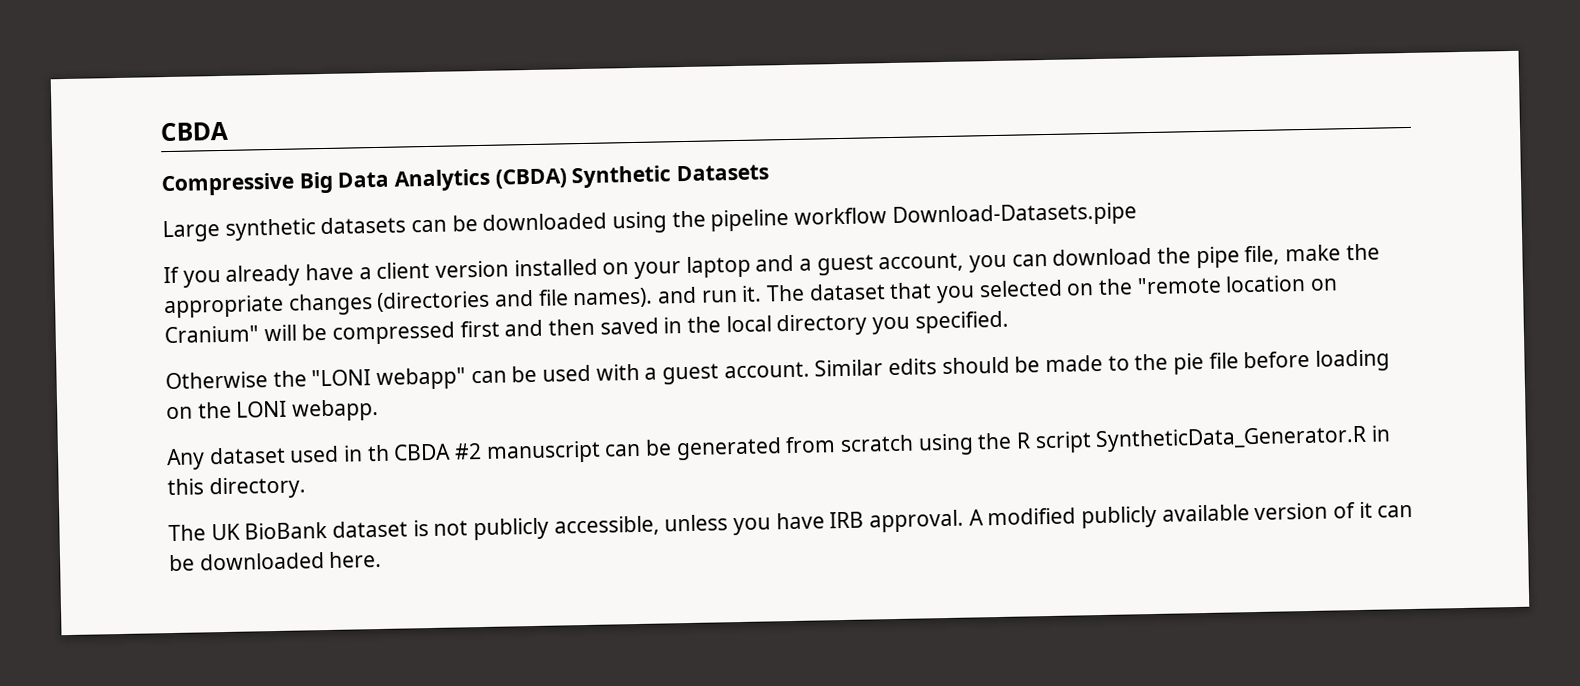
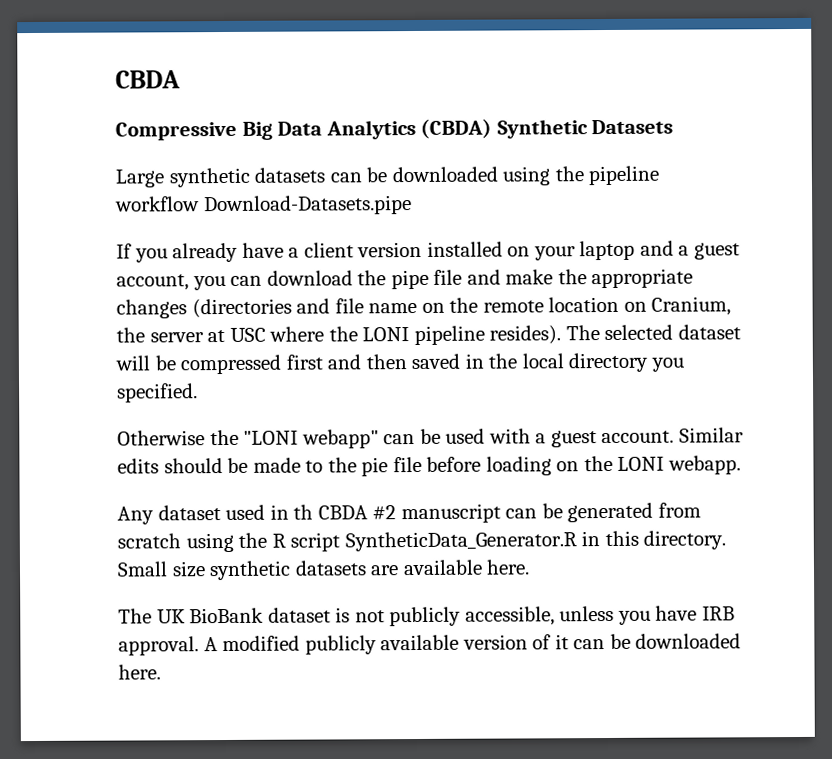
[1244,245,1281,266] file, -> [433,269,501,285] file and
[572,276,1222,309] names). and run it. The dataset that you selected on the "remote -> [368,297,544,314] name on the remote
[164,325,259,344] Cranium" -> [651,296,732,316] [116,324,741,346] Cranium, the server at USC where the LONI pipeline resides). The selected dataset
(306, 488) none -> [117,559,531,581] Small size synthetic datasets are available here.

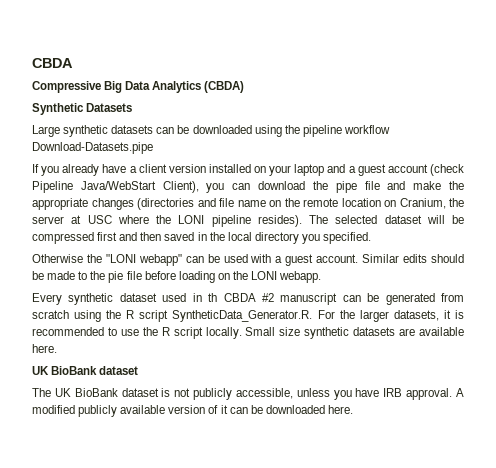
(493, 128) none -> (245, 87) //
[116,274,189,291] account, -> [387,164,464,176] [32,181,199,193] account (check Pipeline Java/WebStart Client),
[117,506,154,525] Any -> [32,293,114,305] Every synthetic
[344,530,727,552] SyntheticData_Generator.R in this directory. -> [172,310,465,322] [32,327,242,339] SyntheticData_Generator.R. For the larger datasets, it is recommended to use the R script locally.
(531, 567) none -> [32,366,139,375] // UK BioBank dataset

